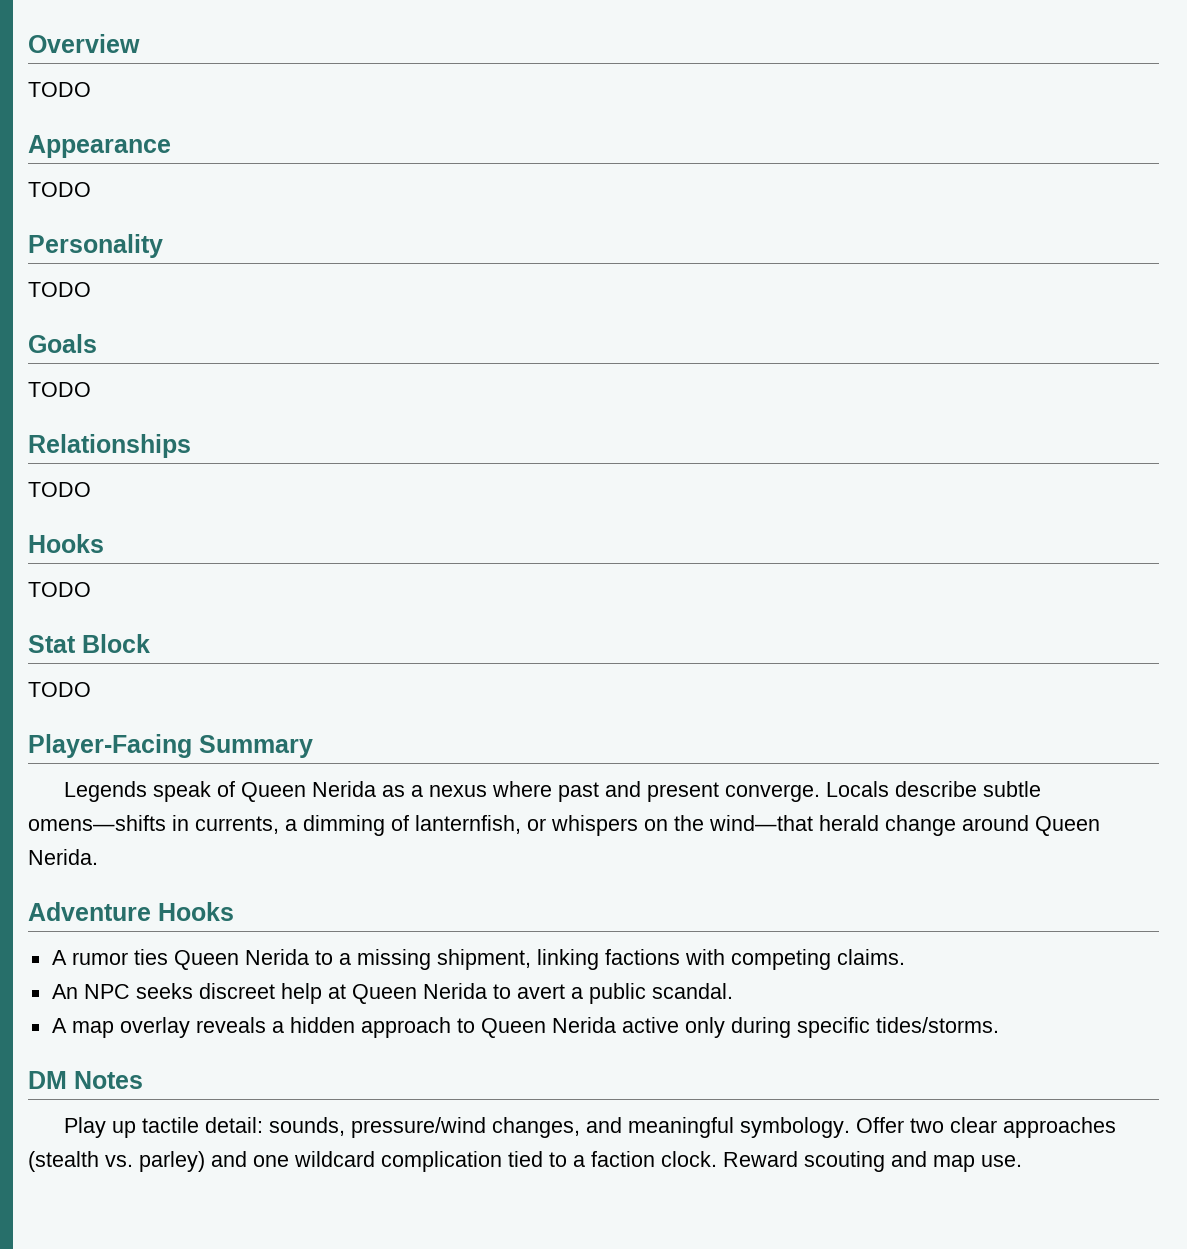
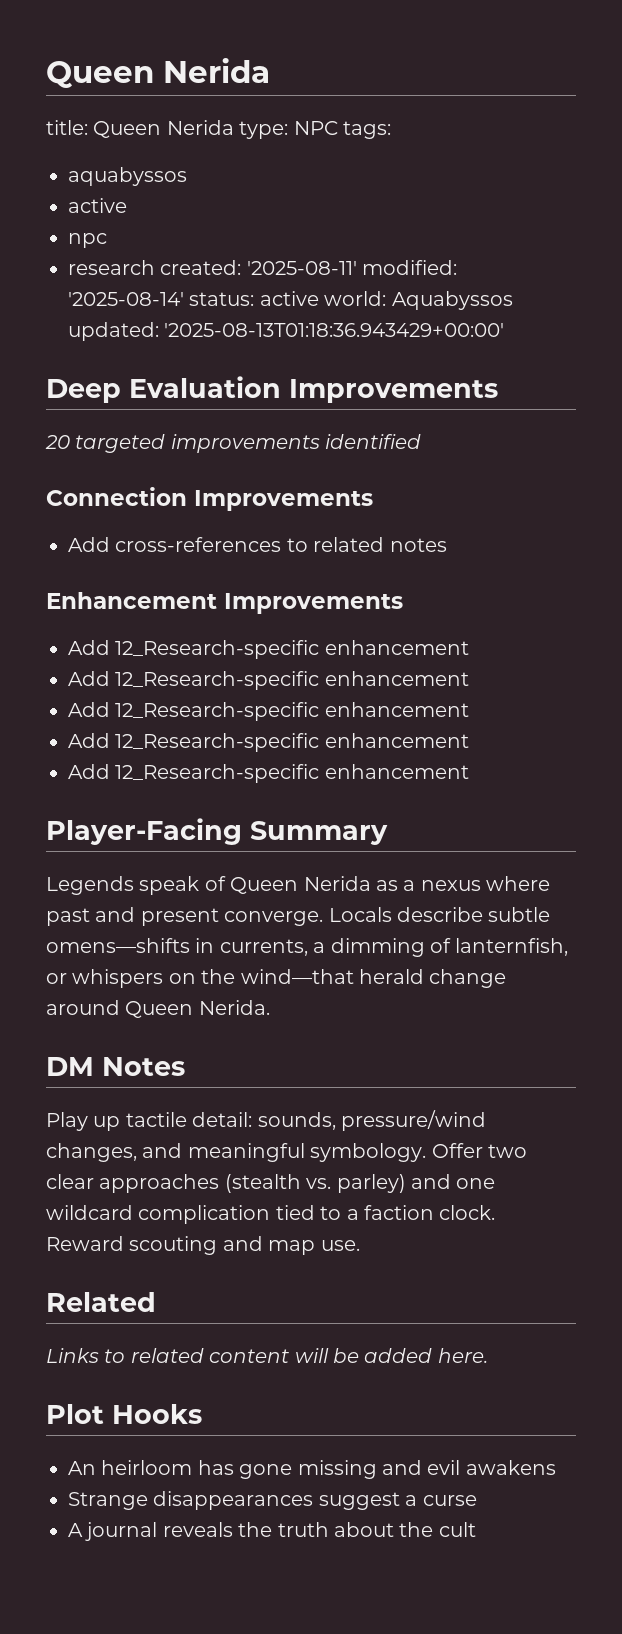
[28,34,140,53] [28,82,91,97] [28,135,171,158] [28,182,91,197] [28,234,163,258] [28,282,91,297] [28,334,97,353] [28,382,91,397] [28,434,191,458] [28,482,91,497] [28,534,104,553] [28,582,91,597] [28,634,150,653] [28,682,91,697] Overview // TODO // Appearance // TODO // Personality // TODO // Goals // TODO // Relationships // TODO // Hooks // TODO // Stat Block // TODO -> [46,58,270,88] [46,120,391,139] [68,167,187,186] [68,198,127,213] [68,233,107,248] [68,260,458,275] [68,291,513,310] [68,322,505,341] [46,376,498,403] [45,434,422,453] [46,487,373,511] [68,537,447,552] [46,592,403,614] [68,640,469,659] [68,671,469,690] [68,702,469,721] [68,733,469,752] [68,764,469,783] Queen Nerida // title: Queen Nerida type: NPC tags: // aquabyssos // active // npc // research created: '2025-08-11' modified: '2025-08-14' status: active world: Aquabyssos updated: '2025-08-13T01:18:36.943429+00:00' // Deep Evaluation Improvements // 20 targeted improvements identified // Connection Improvements // Add cross-references to related notes // Enhancement Improvements // Add 12_Research-specific enhancement // Add 12_Research-specific enhancement // Add 12_Research-specific enhancement // Add 12_Research-specific enhancement // Add 12_Research-specific enhancement
[28,902,234,921] [51,949,905,970] [51,983,733,1004] [51,1017,999,1038] // Adventure Hooks // A rumor ties Queen Nerida to a missing shipment, linking factions with competing claims. // An NPC seeks discreet help at Queen Nerida to avert a public scandal. // A map overlay reveals a hidden approach to Queen Nerida active only during specific tides/storms. -> (270, 1007) none
(1022, 1161) none -> [46,1292,156,1312] [46,1348,488,1363] [46,1404,202,1424] [68,1460,556,1479] [68,1491,477,1510] [68,1522,476,1541] // Related // Links to related content will be added here. // Plot Hooks // An heirloom has gone missing and evil awakens // Strange disappearances suggest a curse // A journal reveals the truth about the cult

